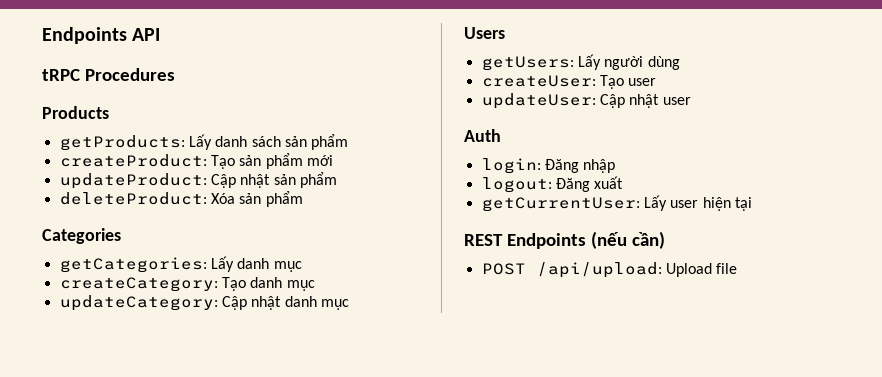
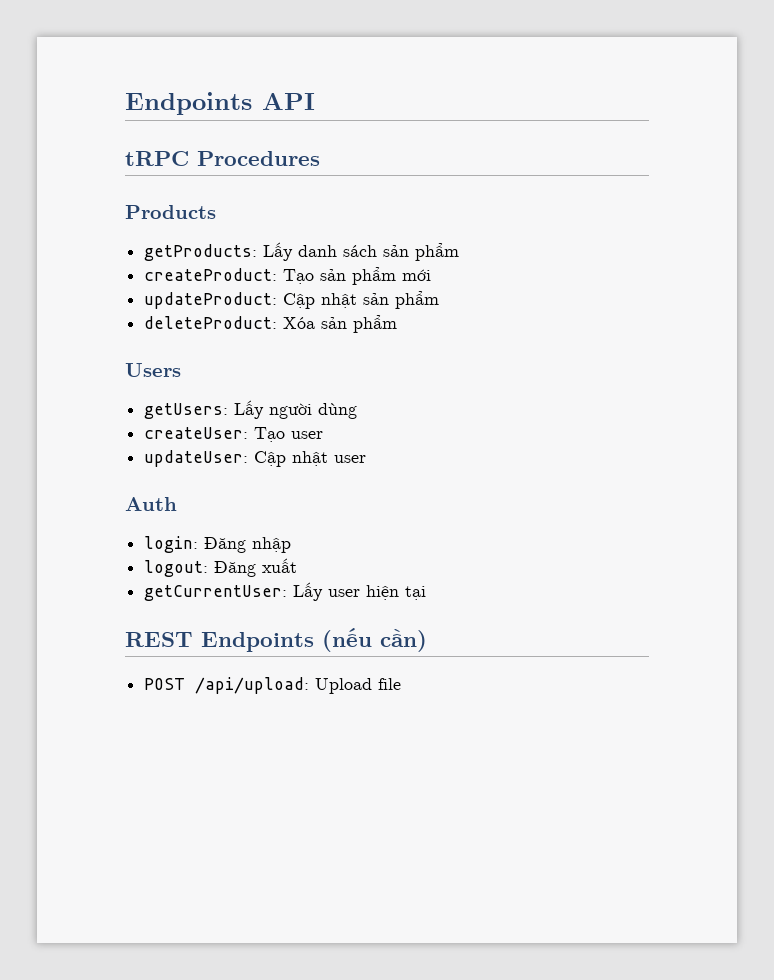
[42,228,121,244] [59,256,302,273] [59,277,315,292] [59,295,349,311] // Categories // getCategories: Lấy danh mục // createCategory: Tạo danh mục // updateCategory: Cập nhật danh mục -> (398, 324) none

